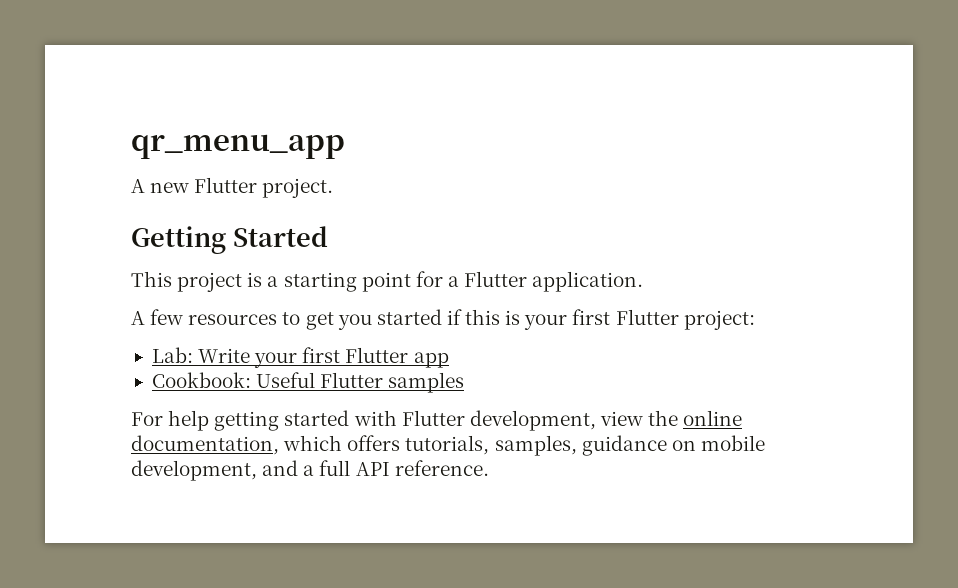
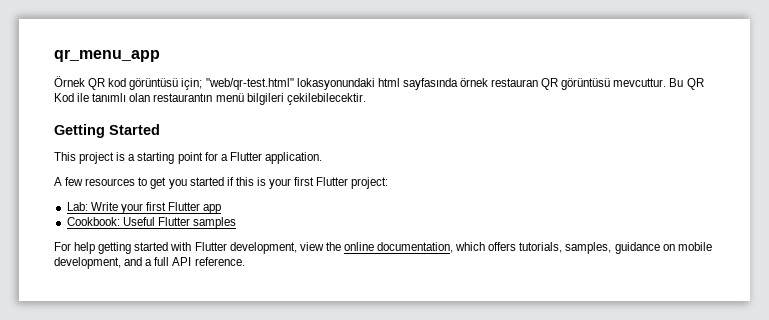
[131,177,334,198] A new Flutter project. -> [54,76,704,90] [54,93,366,105] Örnek QR kod görüntüsü için; "web/qr-test.html" lokasyonundaki html sayfasında örnek restauran QR görüntüsü mevcuttur. Bu QR Kod ile tanımlı olan restaurantın menü bilgileri çekilebilecektir.

